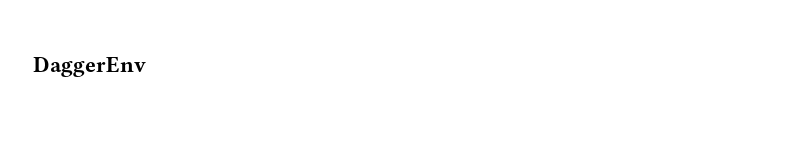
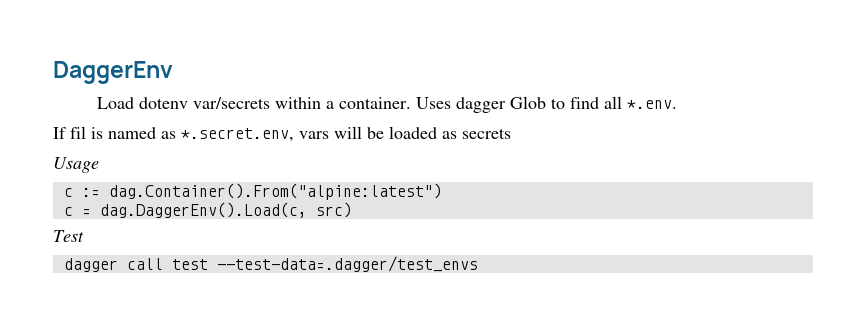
(146, 66) none -> [96,96,677,113] [53,126,511,142] [53,157,99,173] [63,183,442,200] [63,202,352,218] [53,230,84,242] [63,256,478,272] // Load dotenv var/secrets within a container. Uses dagger Glob to find all *.env. // If fil is named as *.secret.env, vars will be loaded as secrets // Usage // c := dag.Container().From("alpine:latest") // c = dag.DaggerEnv().Load(c, src) // Test // dagger call test --test-data=.dagger/test_envs

